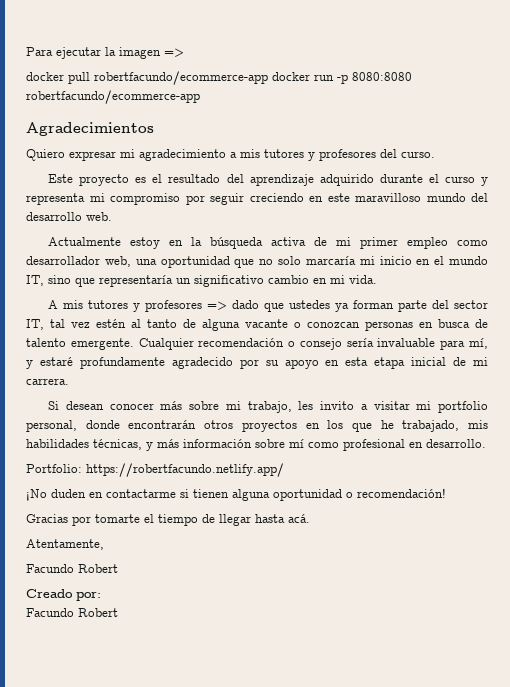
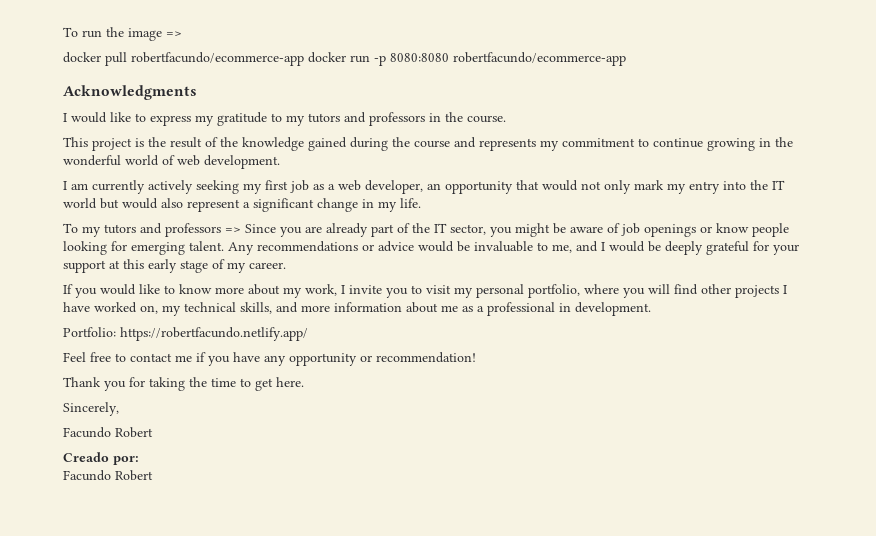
[26,47,161,59] Para ejecutar la imagen -> [63,27,162,41] To run the image
[26,122,154,136] [26,149,435,161] [48,174,488,186] [26,193,488,205] [26,212,112,221] [48,237,488,249] [26,256,488,268] [26,275,377,287] [48,300,489,312] [26,319,488,331] [26,338,488,350] [26,357,489,369] [26,378,69,385] [48,401,489,413] [26,420,488,432] [26,439,486,451] [26,463,284,477] [26,488,446,501] [26,514,310,526] [26,539,104,550] Agradecimientos // Quiero expresar mi agradecimiento a mis tutores y profesores del curso. // Este proyecto es el resultado del aprendizaje adquirido durante el curso y representa mi compromiso por seguir creciendo en este maravilloso mundo del desarrollo web. // Actualmente estoy en la búsqueda activa de mi primer empleo como desarrollador web, una oportunidad que no solo marcaría mi inicio en el mundo IT, sino que representaría un significativo cambio en mi vida. // A mis tutores y profesores => dado que ustedes ya forman parte del sector IT, tal vez estén al tanto de alguna vacante o conozcan personas en busca de talento emergente. Cualquier recomendación o consejo sería invaluable para mí, y estaré profundamente agradecido por su apoyo en esta etapa inicial de mi carrera. // Si desean conocer más sobre mi trabajo, les invito a visitar mi portfolio personal, donde encontrarán otros proyectos en los que he trabajado, mis habilidades técnicas, y más información sobre mí como profesional en desarrollo. // Portfolio: https://robertfacundo.netlify.app/ // ¡No duden en contactarme si tienen alguna oportunidad o recomendación! // Gracias por tomarte el tiempo de llegar hasta acá. // Atentamente, -> [63,85,197,100] [63,112,506,126] [63,137,793,151] [63,155,280,169] [63,180,785,194] [63,198,421,212] [63,223,789,237] [63,241,799,255] [63,259,286,273] [63,284,787,298] [63,302,651,316] [63,327,308,341] [63,352,476,366] [63,377,304,391] [63,402,119,416] Acknowledgments // I would like to express my gratitude to my tutors and professors in the course. // This project is the result of the knowledge gained during the course and represents my commitment to continue growing in the wonderful world of web development. // I am currently actively seeking my first job as a web developer, an opportunity that would not only mark my entry into the IT world but would also represent a significant change in my life. // To my tutors and professors => Since you are already part of the IT sector, you might be aware of job openings or know people looking for emerging talent. Any recommendations or advice would be invaluable to me, and I would be deeply grateful for your support at this early stage of my career. // If you would like to know more about my work, I invite you to visit my personal portfolio, where you will find other projects I have worked on, my technical skills, and more information about me as a professional in development. // Portfolio: https://robertfacundo.netlify.app/ // Feel free to contact me if you have any opportunity or recommendation! // Thank you for taking the time to get here. // Sincerely,

